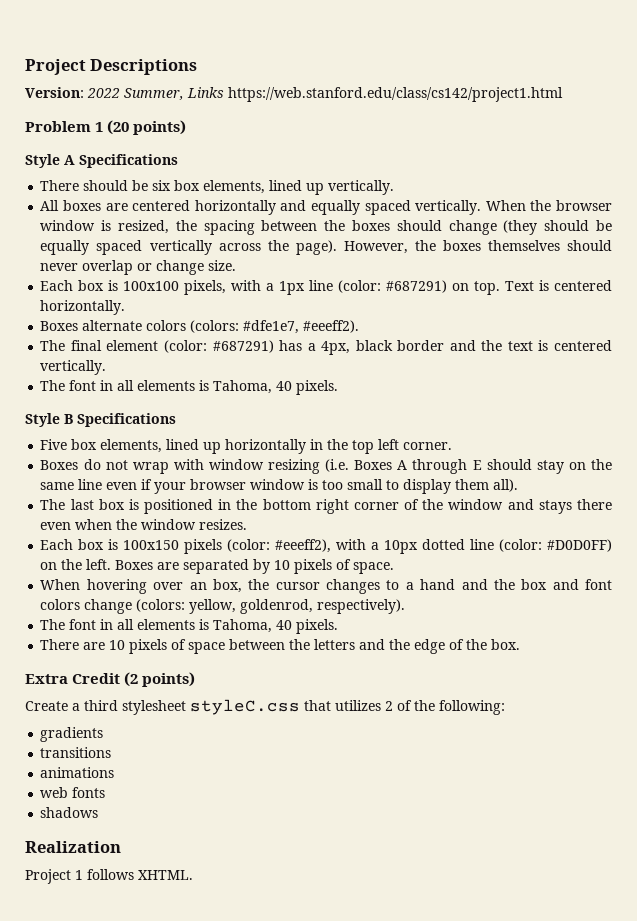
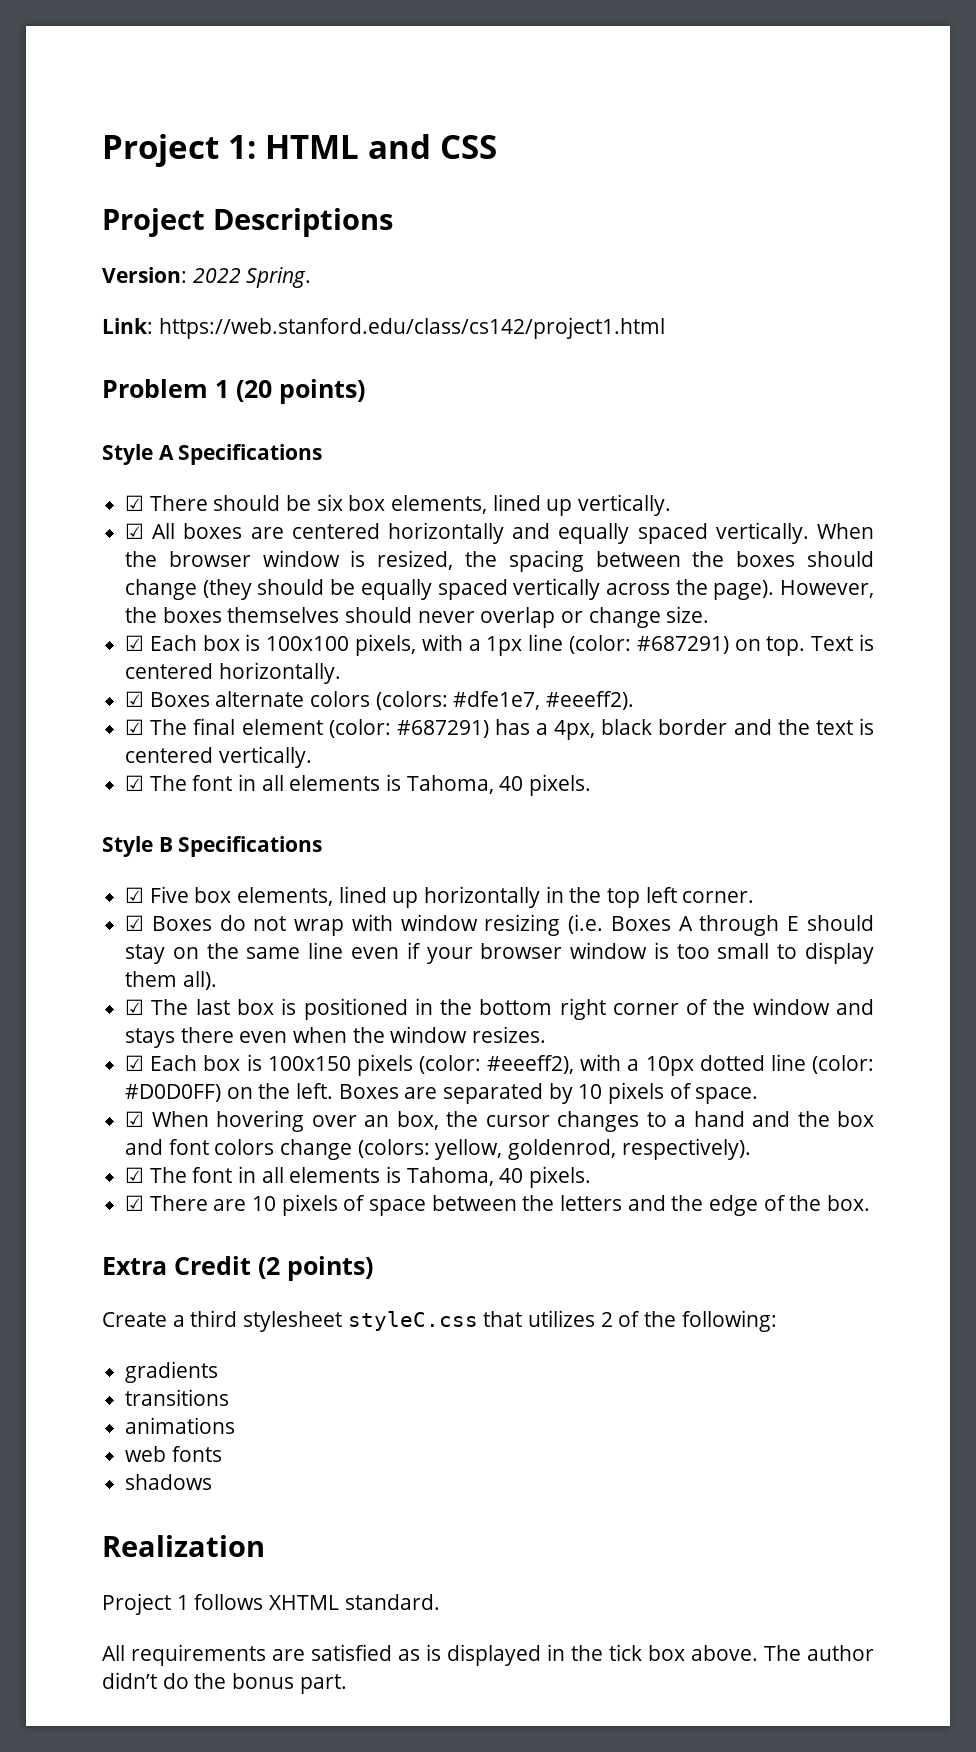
[25,59,86,75] Project -> [102,134,497,167] [102,208,205,237] Project 1: HTML and CSS // Project
[124,87,224,101] Summer, Links -> [246,267,312,288] [102,318,153,334] Spring. // Link:
(178, 161) none -> [125,495,145,511] ☑
(395, 187) none -> [125,523,145,539] ☑
(237, 265) none -> [125,635,145,651] ☑
(126, 307) none -> [125,691,145,707] ☑
(360, 326) none -> [125,719,145,735] ☑
(107, 367) none -> [125,775,145,791] ☑
(176, 420) none -> [125,887,145,903] ☑
(453, 446) none -> [125,915,145,931] ☑
(519, 485) none -> [125,999,145,1015] ☑
(248, 524) none -> [125,1055,145,1071] ☑
(395, 568) none -> [125,1111,145,1127] ☑
[40,619,339,634] The font in all elements is Tahoma, 40 pixels. // -> [125,1166,592,1188] [125,1195,145,1211] ☑ The font in all elements is Tahoma, 40 pixels. // ☑
[138,870,193,880] XHTML. -> [269,1594,440,1610] [102,1644,874,1666] [102,1672,347,1694] XHTML standard. // All requirements are satisfied as is displayed in the tick box above. The author didn’t do the bonus part.

